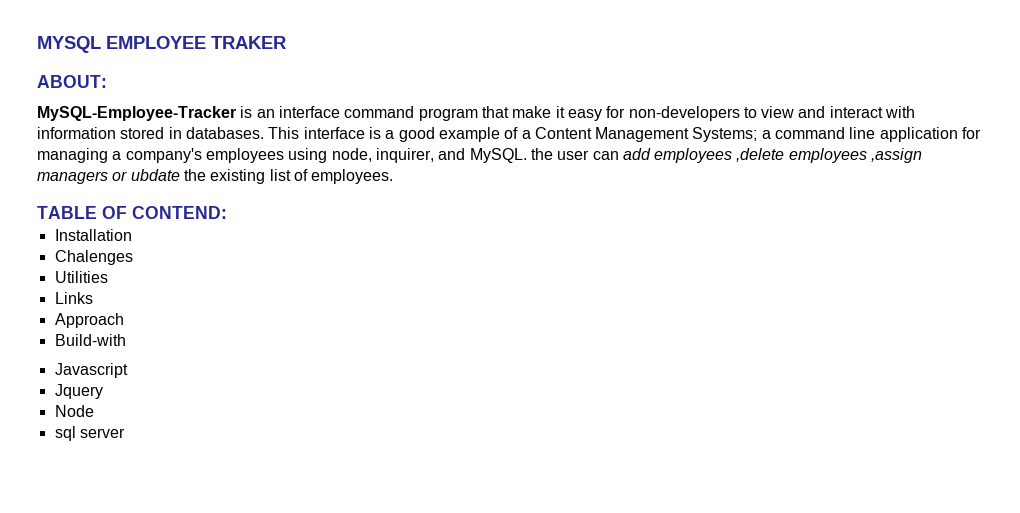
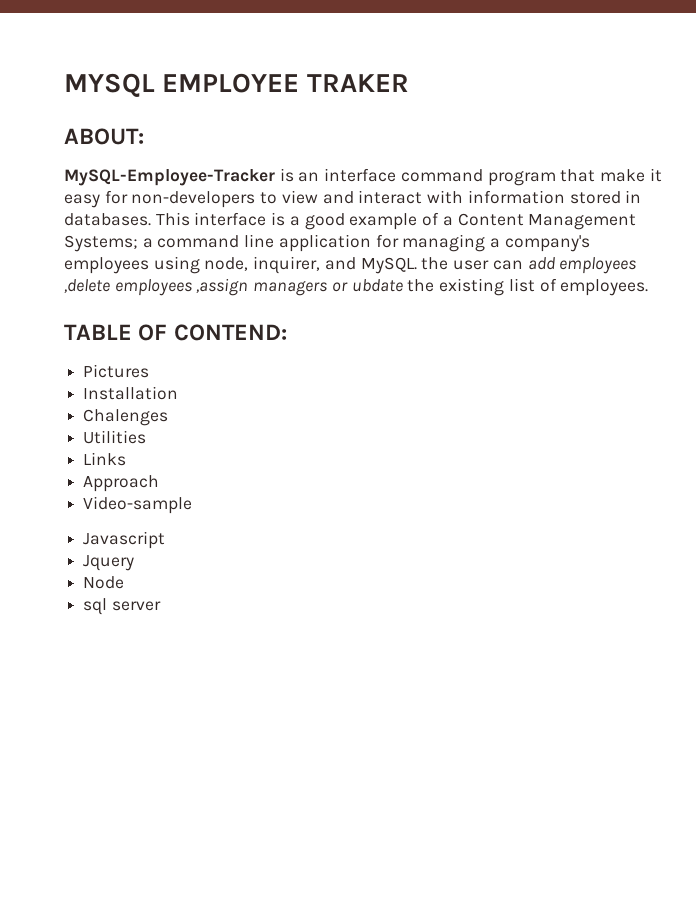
(227, 212) none -> [83,364,150,378] // Pictures
[54,334,126,346] Build-with -> [83,496,193,514] Video-sample

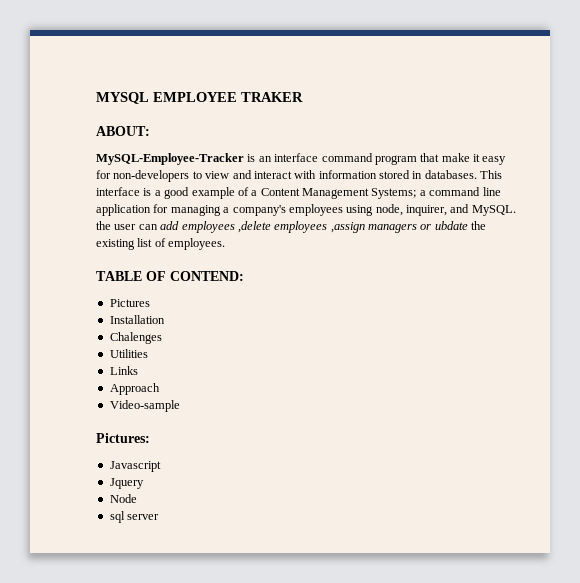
(193, 505) none -> [96,433,150,443] // Pictures:

